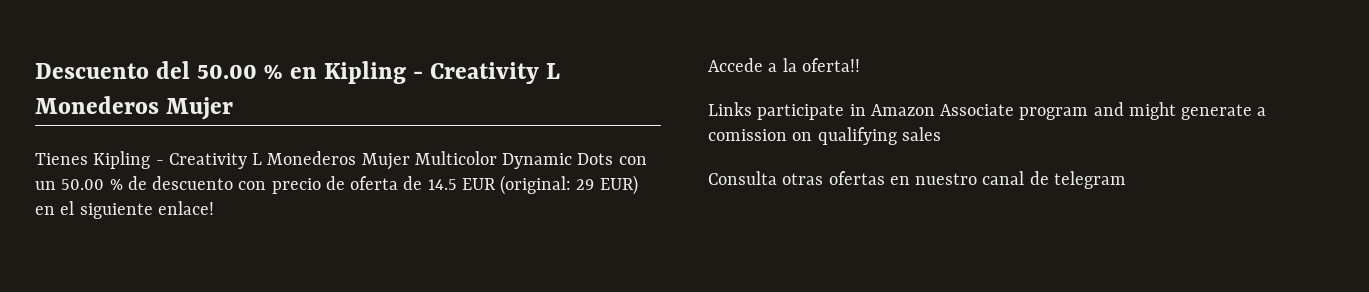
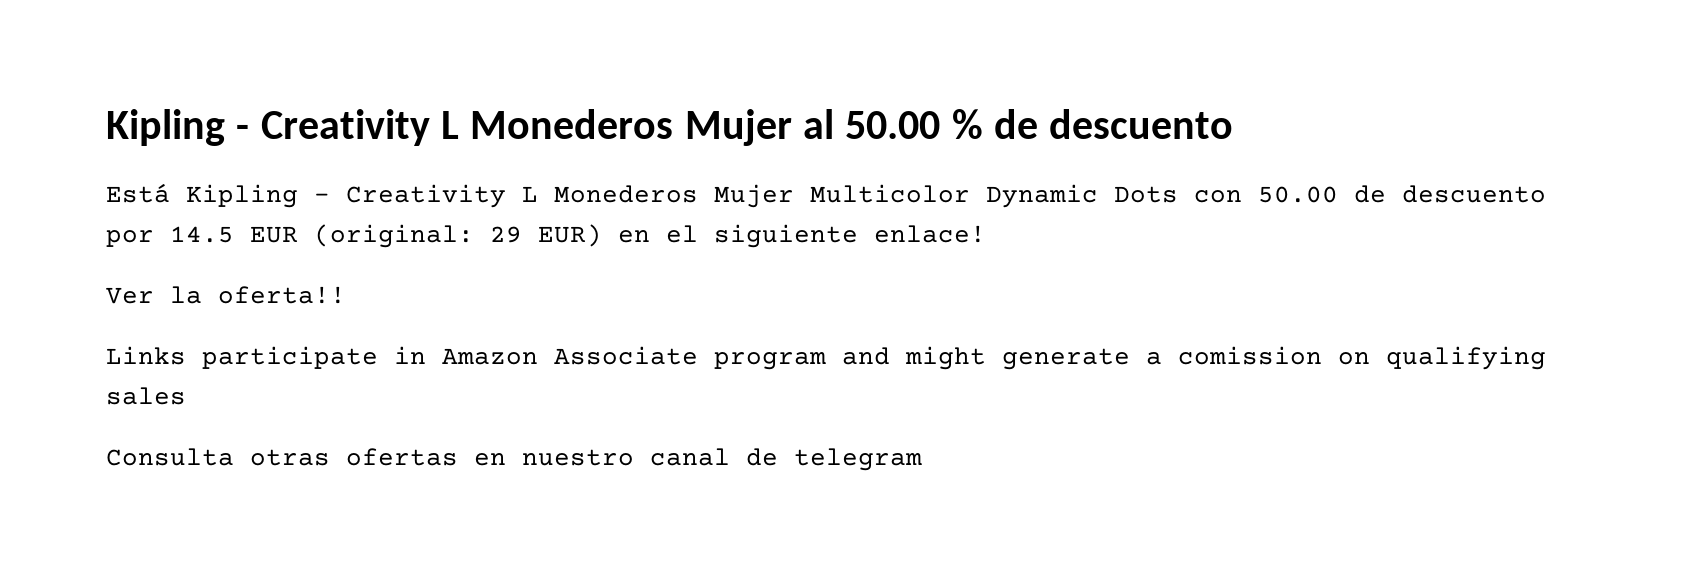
[35,61,561,84] [35,96,234,120] [35,153,88,165] Descuento del 50.00 % en Kipling - Creativity L Monederos Mujer // Tienes -> [106,109,1234,146] [106,183,170,203] Kipling - Creativity L Monederos Mujer al 50.00 % de descuento // Está
[35,176,423,194] un 50.00 % de descuento con precio de oferta de -> [1258,185,1546,203] [106,230,154,247] 50.00 de descuento por
[708,58,778,72] Accede a -> [106,287,154,304] Ver

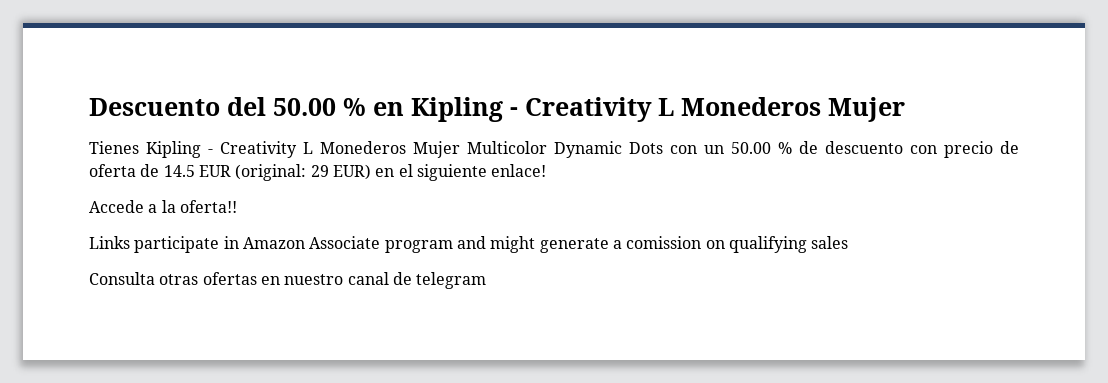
[106,109,1234,146] [106,183,170,203] Kipling - Creativity L Monederos Mujer al 50.00 % de descuento // Está -> [89,97,905,122] [89,141,139,154] Descuento del 50.00 % en Kipling - Creativity L Monederos Mujer // Tienes
[1258,185,1546,203] [106,230,154,247] 50.00 de descuento por -> [704,141,1019,158] [89,164,160,177] un 50.00 % de descuento con precio de oferta de
[106,287,154,304] Ver -> [89,200,158,213] Accede a

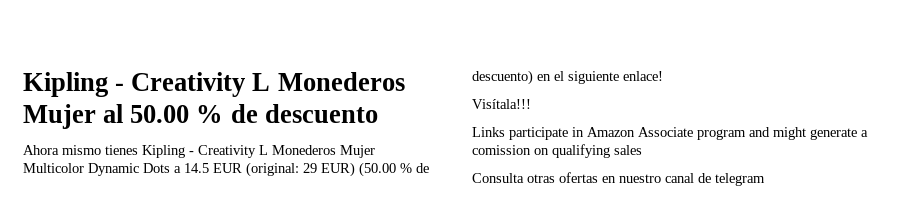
[89,97,905,122] [89,141,139,154] Descuento del 50.00 % en Kipling - Creativity L Monederos Mujer // Tienes -> [23,72,405,97] [23,104,378,129] [23,145,138,155] Kipling - Creativity L Monederos Mujer al 50.00 % de descuento // Ahora mismo tienes
[670,141,1019,158] [89,164,160,177] con un 50.00 % de descuento con precio de oferta de -> [174,166,181,173] a
(371, 172) none -> [359,162,429,177] [472,70,533,85] (50.00 % de descuento)
[89,200,237,213] Accede a la oferta!! -> [472,99,531,109] Visítala!!!

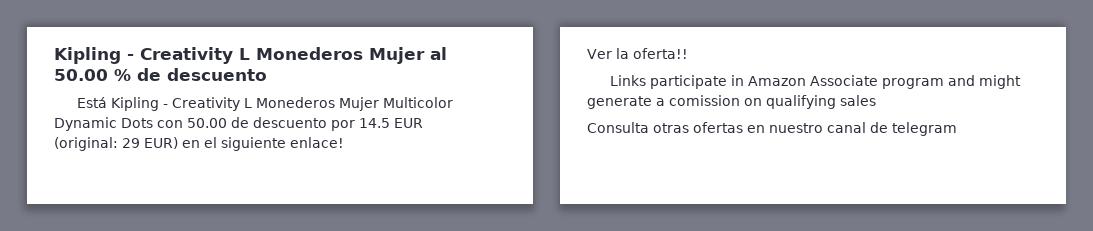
[23,145,138,155] Ahora mismo tienes -> [77,97,108,108] Está
[174,166,181,173] a -> [157,117,355,131] con 50.00 de descuento por
[359,162,429,177] [472,70,533,85] (50.00 % de descuento) -> (178, 143) none
[472,99,531,109] Visítala!!! -> [587,48,688,59] Ver la oferta!!

